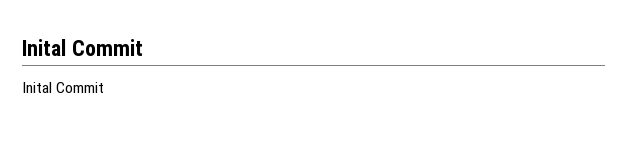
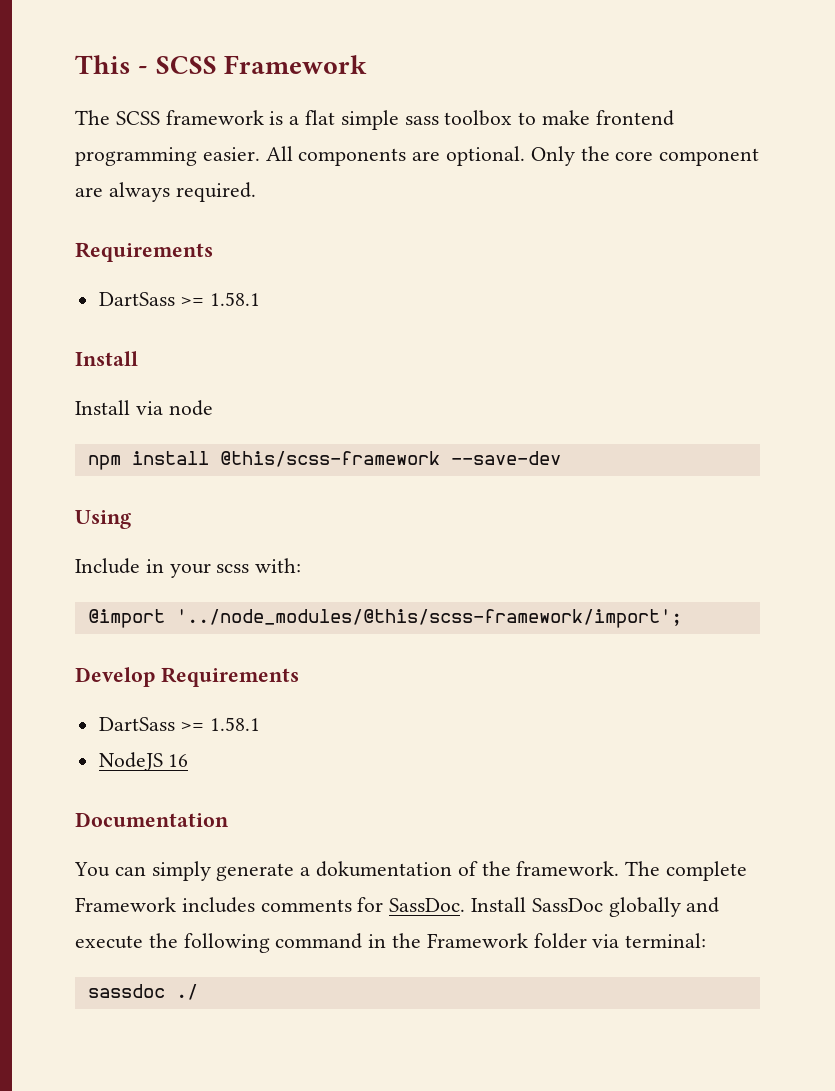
[22,39,143,56] [22,82,105,93] Inital Commit // Inital Commit -> [75,55,367,74] [75,110,674,130] [75,146,760,166] [75,182,256,202] [75,242,213,262] [98,292,261,306] [75,351,138,366] [75,400,213,416] [87,451,561,470] [75,510,131,529] [75,558,302,578] [87,609,682,628] [75,667,299,687] [98,717,261,731] [98,752,189,771] [75,812,229,827] [74,861,748,881] [75,897,720,917] [75,933,707,953] [87,984,198,1000] This - SCSS Framework // The SCSS framework is a flat simple sass toolbox to make frontend programming easier. All components are optional. Only the core component are always required. // Requirements // DartSass >= 1.58.1 // Install // Install via node // npm install @this/scss-framework --save-dev // Using // Include in your scss with: // @import '../node_modules/@this/scss-framework/import'; // Develop Requirements // DartSass >= 1.58.1 // NodeJS 16 // Documentation // You can simply generate a dokumentation of the framework. The complete Framework includes comments for SassDoc. Install SassDoc globally and execute the following command in the Framework folder via terminal: // sassdoc ./

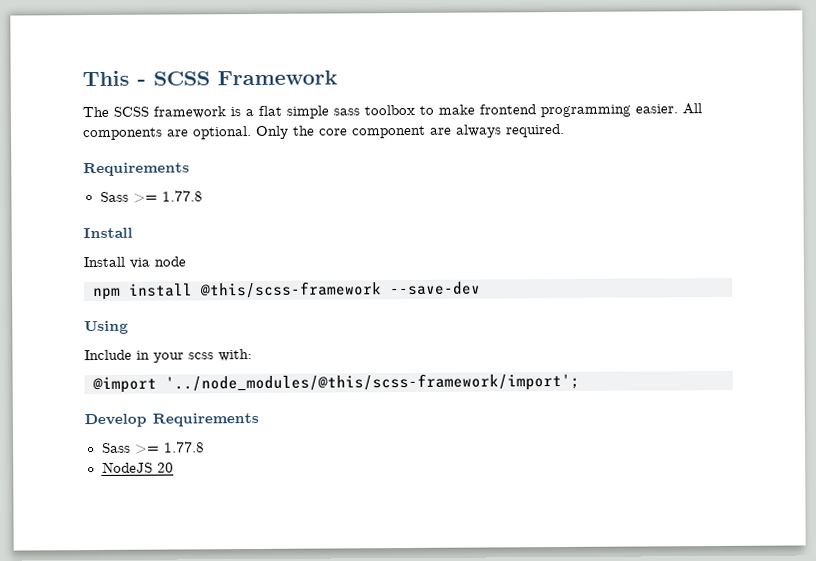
[98,292,261,306] DartSass >= 1.58.1 -> [99,190,203,203] Sass >= 1.77.8
[98,717,261,731] [98,752,189,771] [75,812,229,827] [74,861,748,881] [75,897,720,917] [75,933,707,953] [87,984,198,1000] DartSass >= 1.58.1 // NodeJS 16 // Documentation // You can simply generate a dokumentation of the framework. The complete Framework includes comments for SassDoc. Install SassDoc globally and execute the following command in the Framework folder via terminal: // sassdoc ./ -> [101,441,205,454] [101,461,174,473] Sass >= 1.77.8 // NodeJS 20

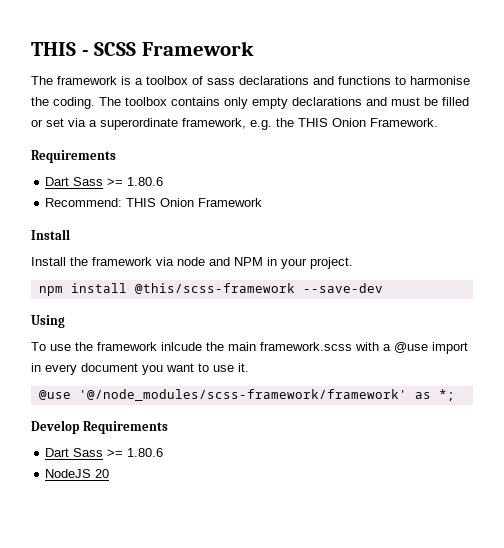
[82,70,130,87] This -> [31,42,76,56] THIS
[113,106,149,117] SCSS -> (53, 80) none
[258,103,702,119] [83,123,565,141] [83,162,190,177] [99,190,203,203] flat simple sass toolbox to make frontend programming easier. All components are optional. Only the core component are always required. // Requirements // Sass >= 1.77.8 -> [146,76,470,85] [31,97,469,109] [31,118,438,130] [31,150,116,163] [45,177,164,186] [45,198,263,207] toolbox of sass declarations and functions to harmonise the coding. The toolbox contains only empty declarations and must be filled or set via a superordinate framework, e.g. the THIS Onion Framework. // Requirements // Dart Sass >= 1.80.6 // Recommend: THIS Onion Framework
(125, 262) none -> [70,257,152,266] the framework
(186, 261) none -> [209,257,353,269] and NPM in your project.
[84,349,252,363] [92,372,580,394] Include in your scss with: // @import '../node_modules/@this/scss-framework/import'; -> [31,342,468,354] [31,363,249,375] [38,389,455,401] To use the framework inlcude the main framework.scss with a @use import in every document you want to use it. // @use '@/node_modules/scss-framework/framework' as *;
[101,441,205,454] Sass >= 1.77.8 -> [45,448,164,457] Dart Sass >= 1.80.6

